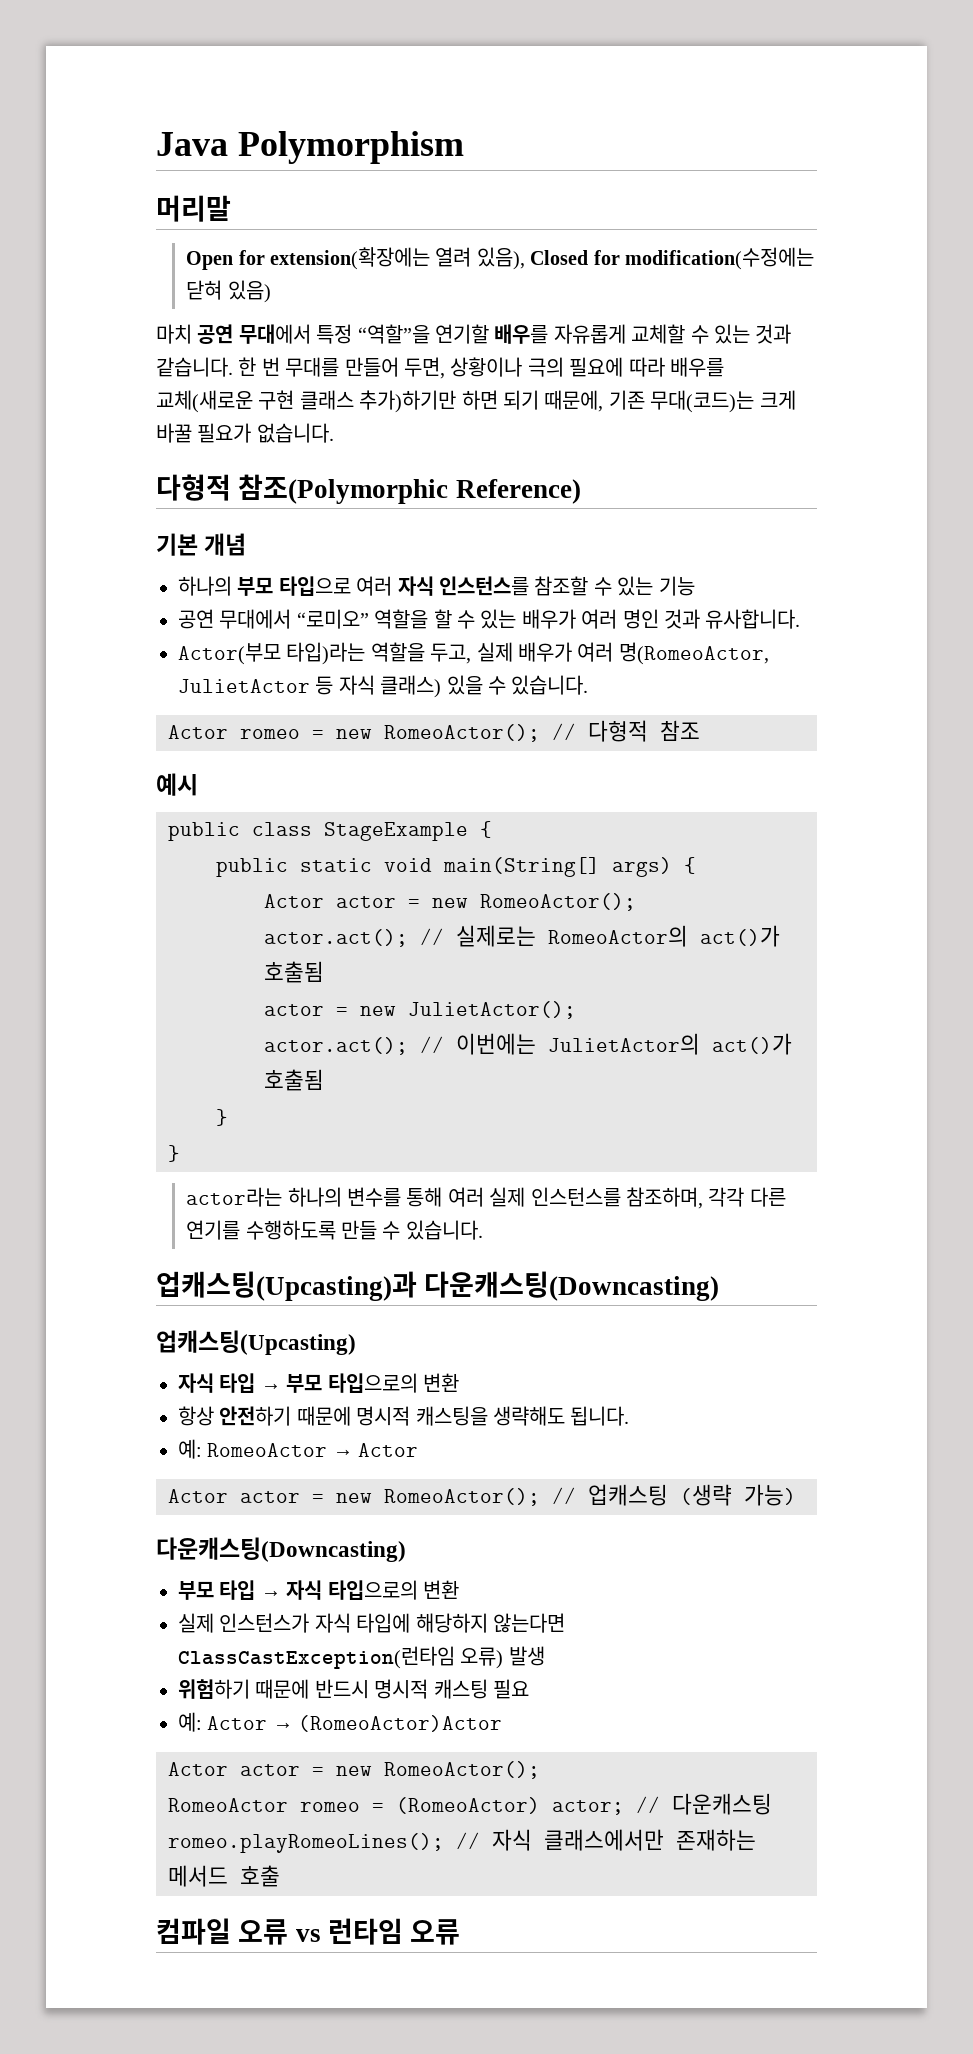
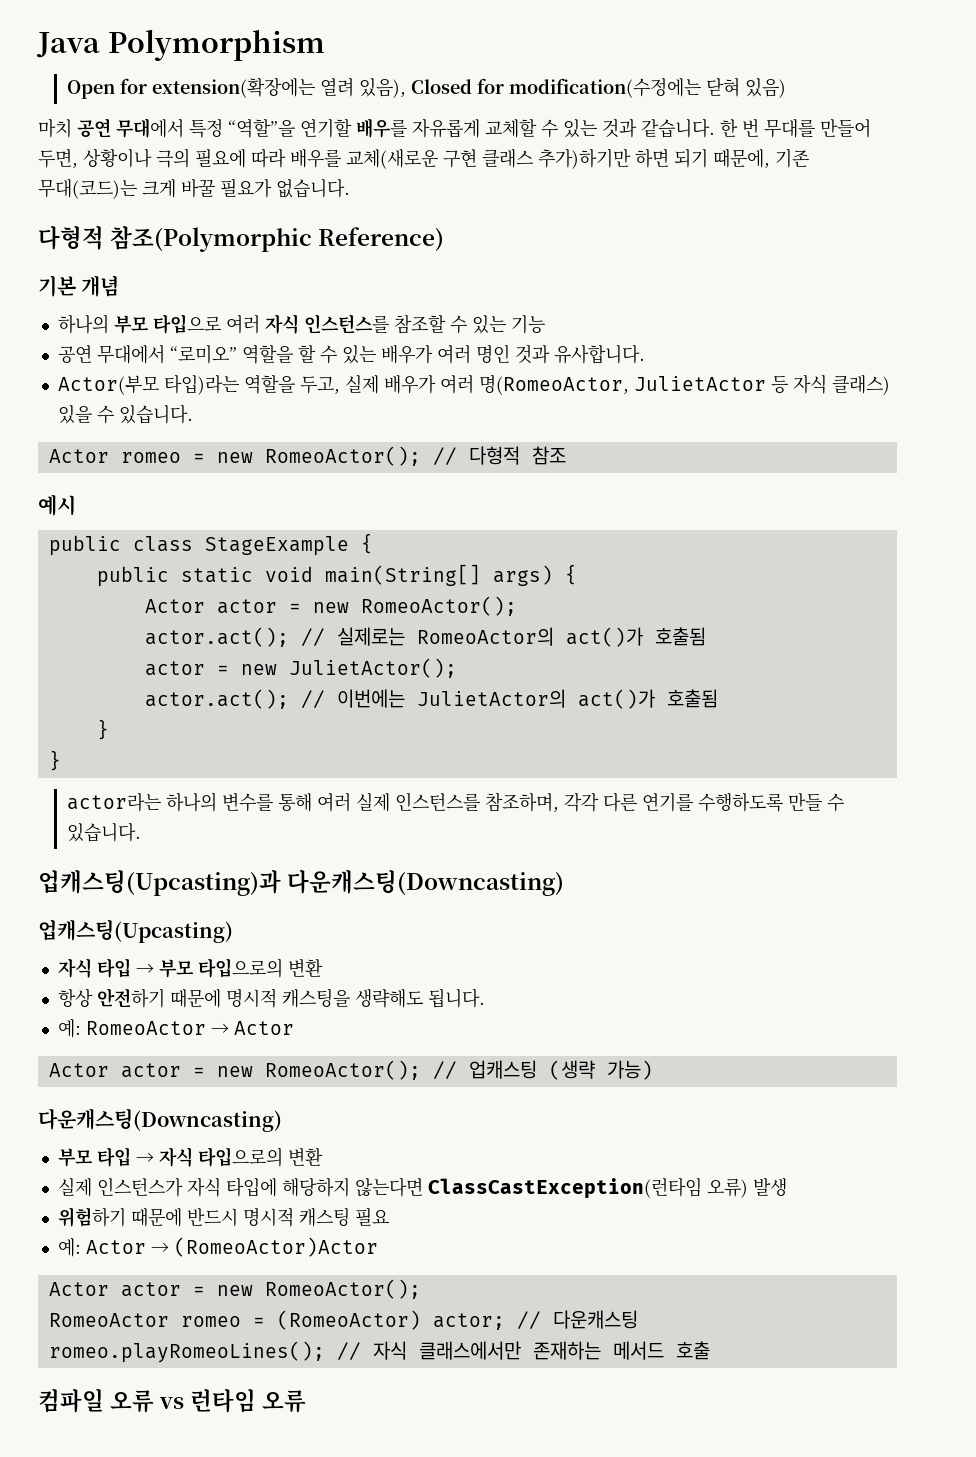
[156,195,231,222] // 머리말 -> (325, 45) none

